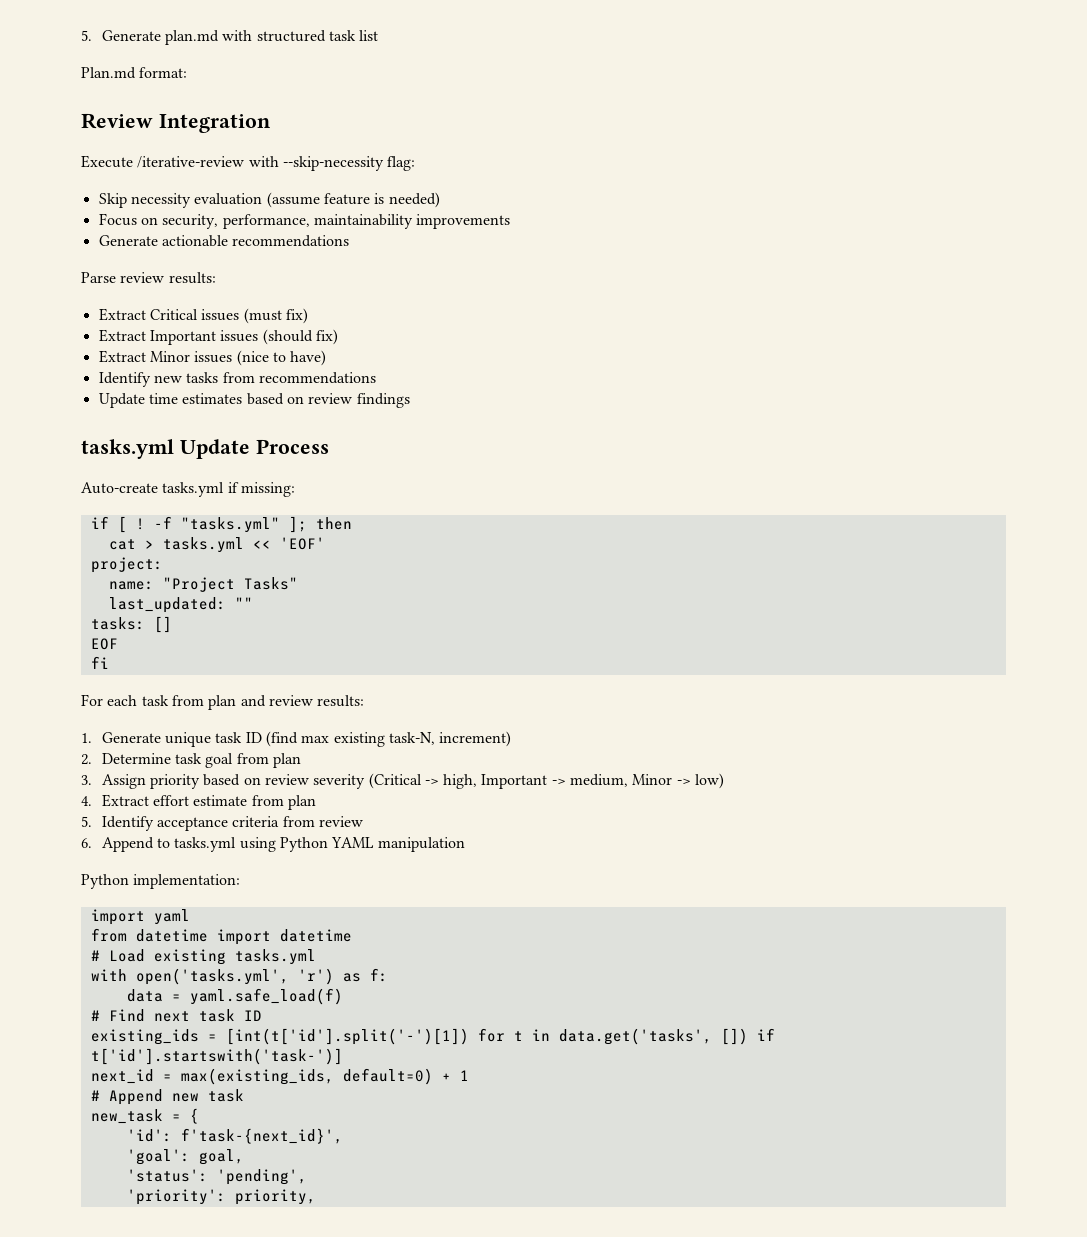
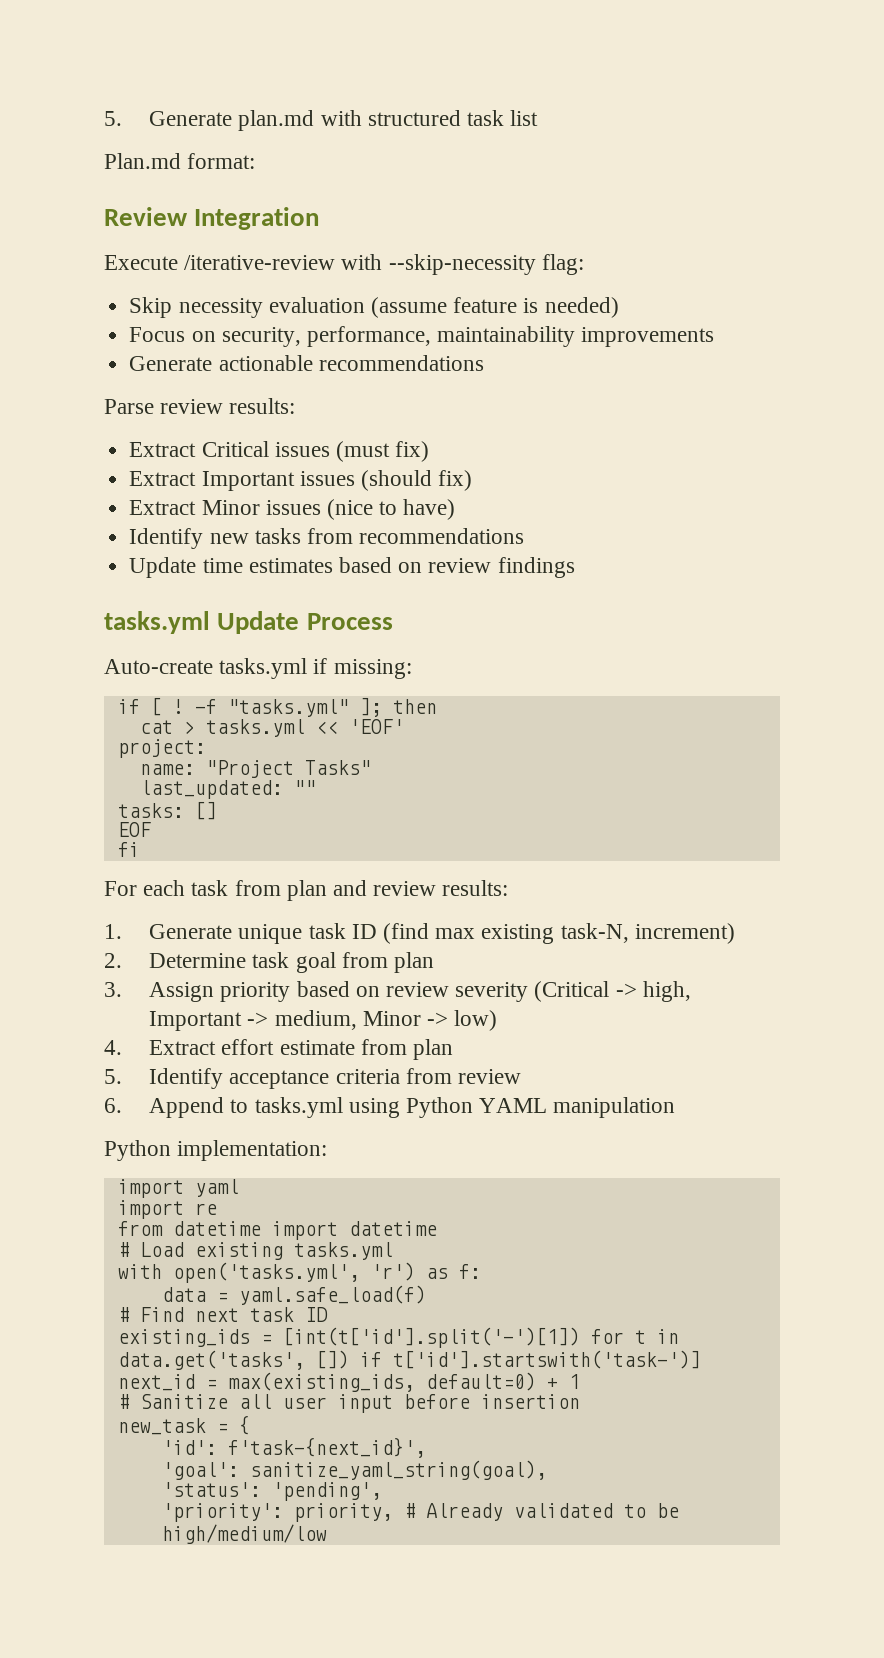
(190, 917) none -> [117,1200,217,1219] // import re
[108,1089,244,1105] Append new task -> [139,1394,580,1413] Sanitize all user input before insertion
[198,1149,244,1165] goal, -> [249,1460,547,1480] sanitize_yaml_string(goal),
(316, 1197) none -> [403,1503,679,1521] [161,1524,327,1544] # Already validated to be high/medium/low

